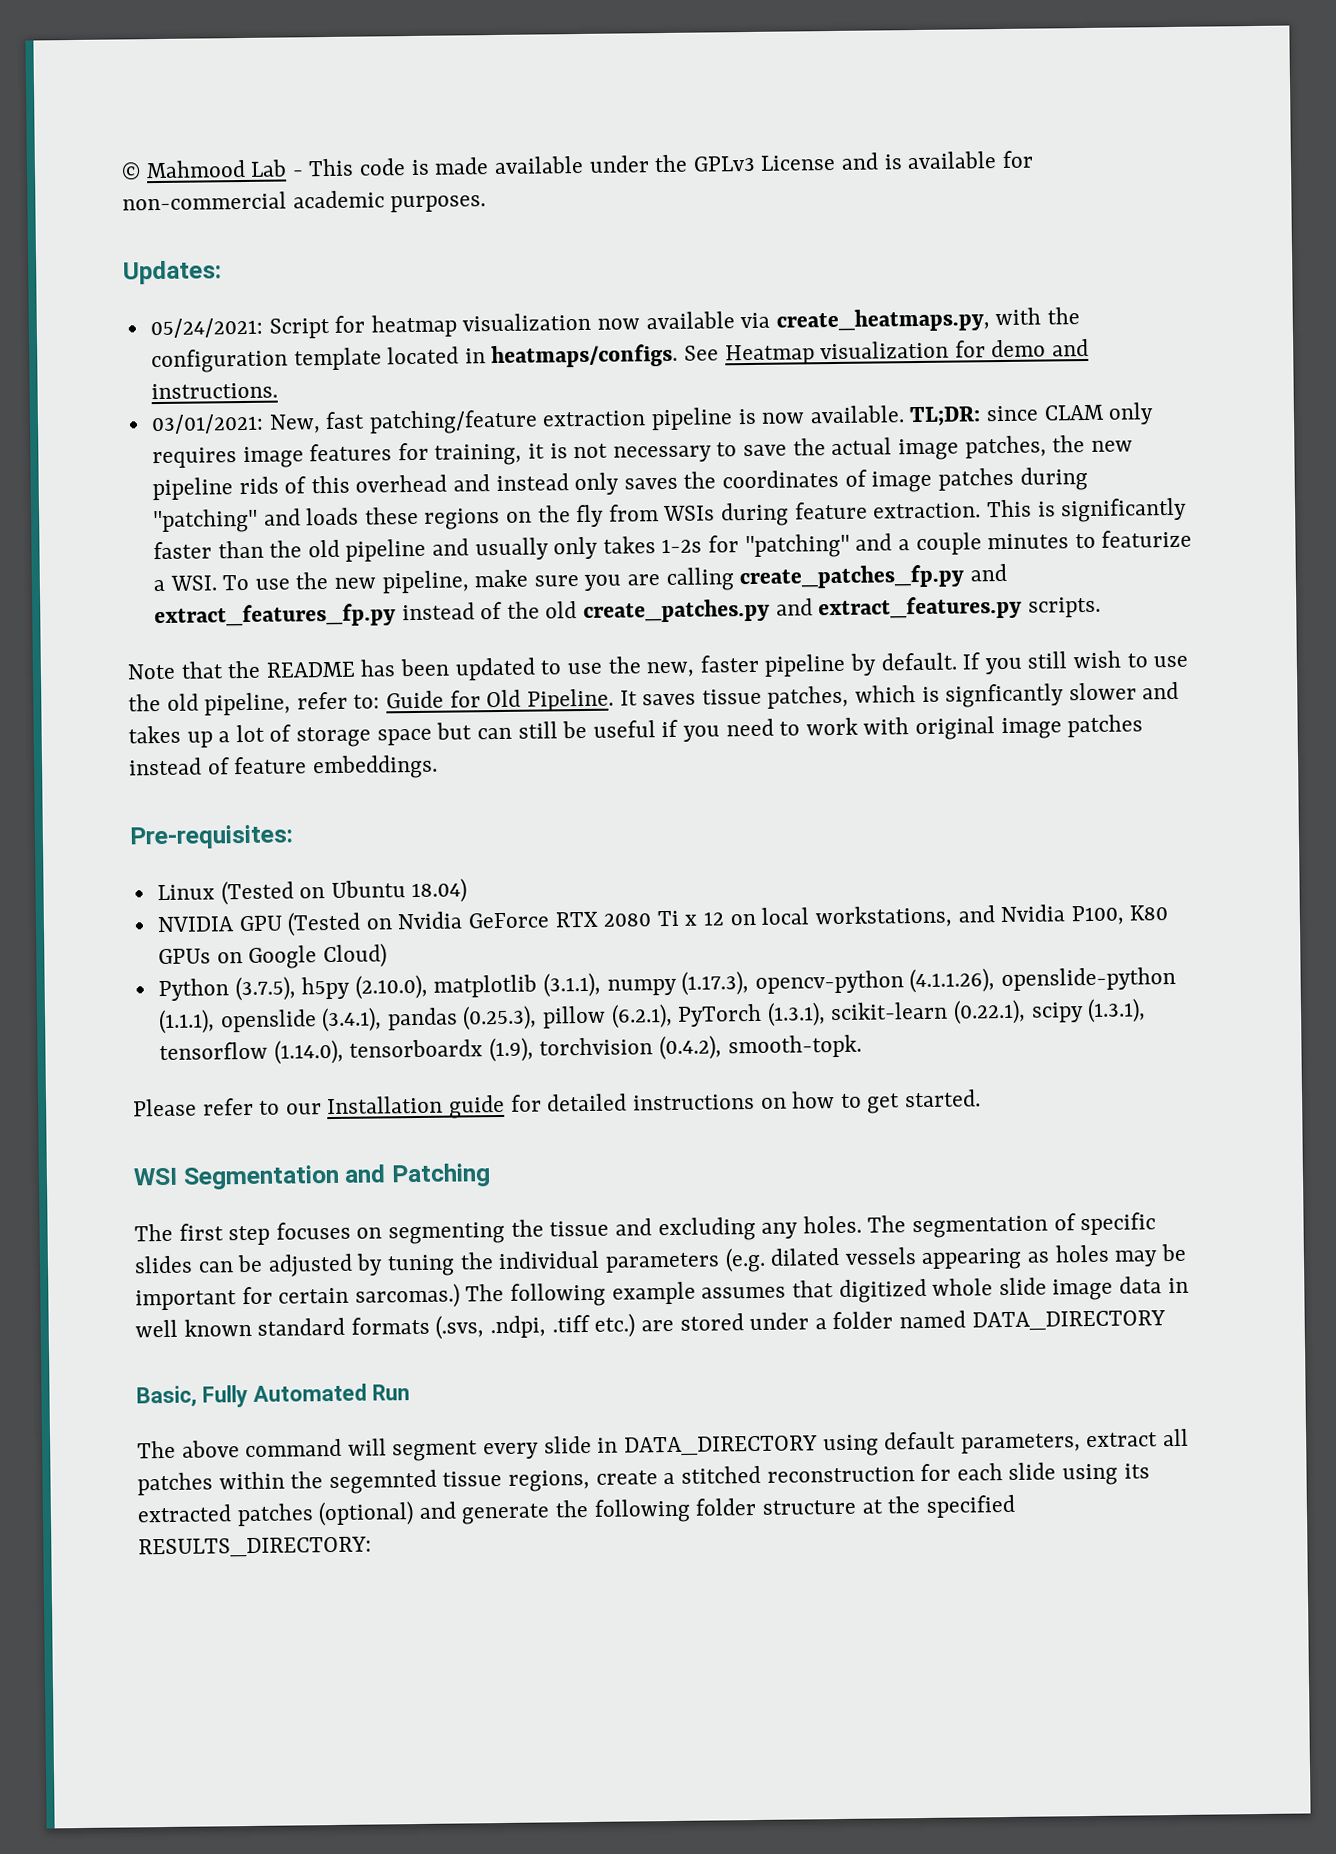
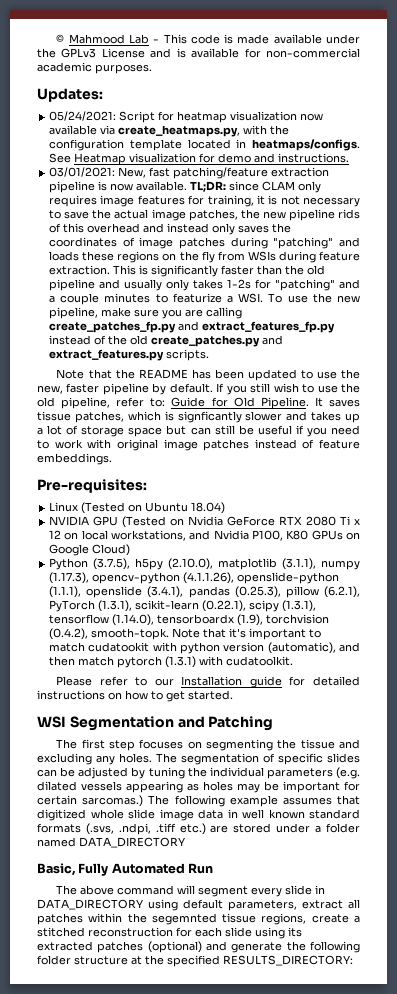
(862, 1046) none -> [172,628,322,640] [49,642,360,654] [49,656,294,668] Note that it's important to match cudatookit with python version (automatic), and then match pytorch (1.3.1) with cudatoolkit.

